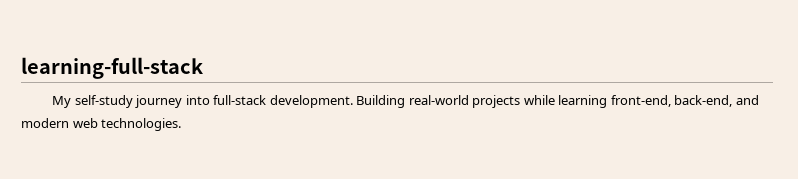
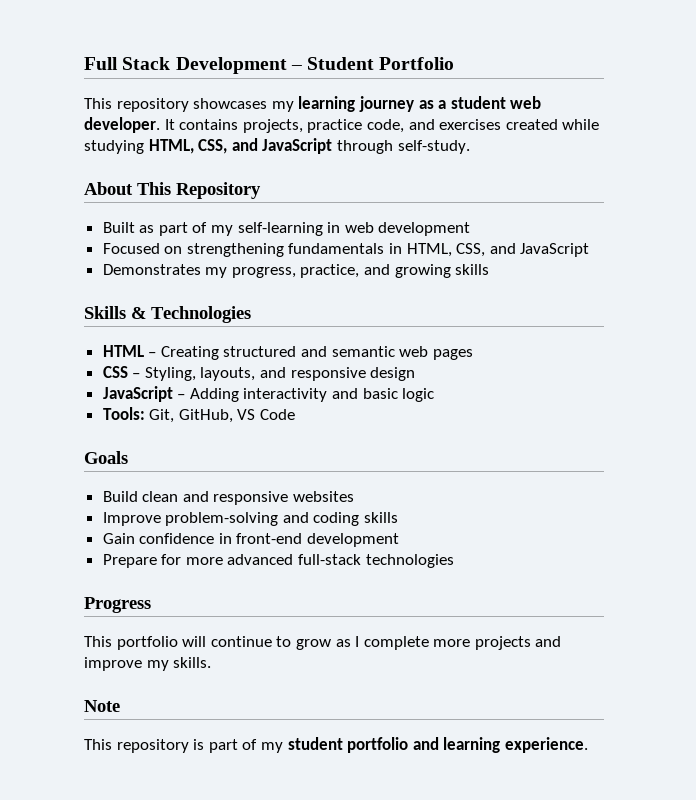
[21,57,203,79] [52,95,759,108] [21,118,182,131] learning-full-stack // My self-study journey into full-stack development. Building real-world projects while learning front-end, back-end, and modern web technologies. -> [84,57,455,74] [84,96,542,112] [84,117,600,133] [84,138,470,154] [84,182,261,199] [102,222,471,236] [102,243,590,257] [102,264,490,278] [84,306,251,323] [102,345,473,360] [102,366,416,381] [102,386,435,402] [102,407,296,423] [84,451,128,464] [102,491,355,505] [102,512,399,526] [102,533,400,547] [102,554,454,568] [84,597,151,613] [84,636,562,650] [84,657,212,671] [84,700,120,712] [84,737,588,753] Full Stack Development – Student Portfolio // This repository showcases my learning journey as a student web developer. It contains projects, practice code, and exercises created while studying HTML, CSS, and JavaScript through self-study. // About This Repository // Built as part of my self-learning in web development // Focused on strengthening fundamentals in HTML, CSS, and JavaScript // Demonstrates my progress, practice, and growing skills // Skills & Technologies // HTML – Creating structured and semantic web pages // CSS – Styling, layouts, and responsive design // JavaScript – Adding interactivity and basic logic // Tools: Git, GitHub, VS Code // Goals // Build clean and responsive websites // Improve problem-solving and coding skills // Gain confidence in front-end development // Prepare for more advanced full-stack technologies // Progress // This portfolio will continue to grow as I complete more projects and improve my skills. // Note // This repository is part of my student portfolio and learning experience.

